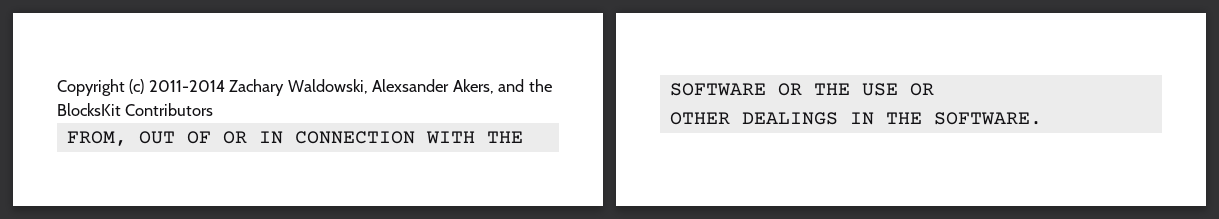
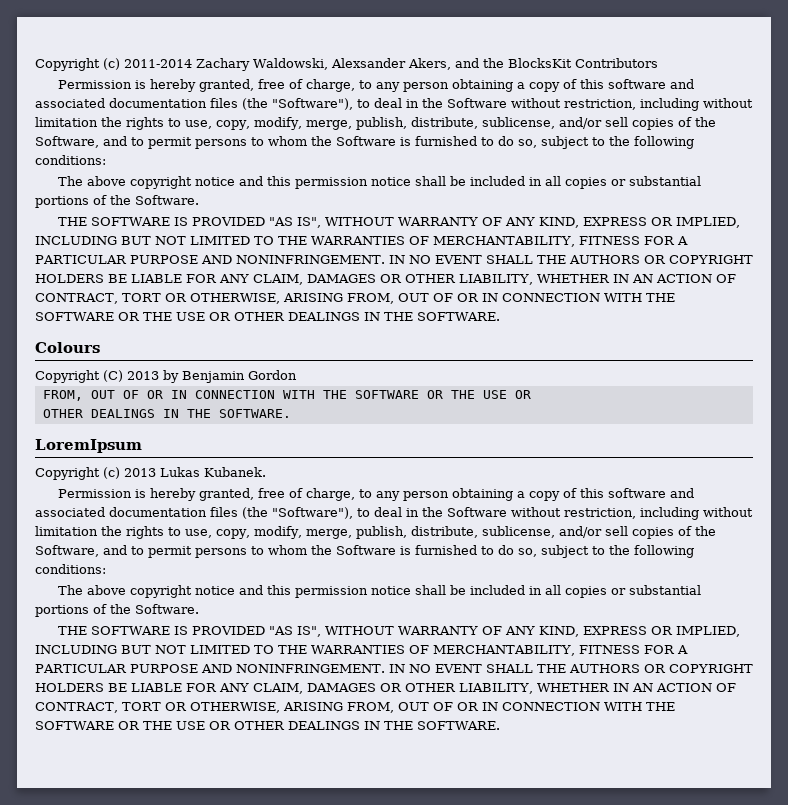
(214, 109) none -> [57,79,694,92] [35,98,753,111] [35,117,716,130] [35,136,694,149] [35,155,106,165] [57,176,701,189] [35,195,199,208] [57,217,740,228] [35,236,688,247] [35,255,753,264] [35,274,736,285] [35,293,675,304] [35,312,500,321] [35,342,100,353] [35,370,297,383] // Permission is hereby granted, free of charge, to any person obtaining a copy of this software and associated documentation files (the "Software"), to deal in the Software without restriction, including without limitation the rights to use, copy, modify, merge, publish, distribute, sublicense, and/or sell copies of the Software, and to permit persons to whom the Software is furnished to do so, subject to the following conditions: // The above copyright notice and this permission notice shall be included in all copies or substantial portions of the Software. // THE SOFTWARE IS PROVIDED "AS IS", WITHOUT WARRANTY OF ANY KIND, EXPRESS OR IMPLIED, INCLUDING BUT NOT LIMITED TO THE WARRANTIES OF MERCHANTABILITY, FITNESS FOR A PARTICULAR PURPOSE AND NONINFRINGEMENT. IN NO EVENT SHALL THE AUTHORS OR COPYRIGHT HOLDERS BE LIABLE FOR ANY CLAIM, DAMAGES OR OTHER LIABILITY, WHETHER IN AN ACTION OF CONTRACT, TORT OR OTHERWISE, ARISING FROM, OUT OF OR IN CONNECTION WITH THE SOFTWARE OR THE USE OR OTHER DEALINGS IN THE SOFTWARE. // Colours // Copyright (C) 2013 by Benjamin Gordon
(1042, 118) none -> [35,439,142,453] [35,467,266,480] [57,488,694,501] [35,507,753,520] [35,526,716,539] [35,545,694,558] [35,564,106,574] [57,585,701,598] [35,604,199,617] [57,626,740,637] [35,645,688,656] [35,664,753,673] [35,683,736,694] [35,702,675,713] [35,721,500,730] // LoremIpsum // Copyright (c) 2013 Lukas Kubanek. // Permission is hereby granted, free of charge, to any person obtaining a copy of this software and associated documentation files (the "Software"), to deal in the Software without restriction, including without limitation the rights to use, copy, modify, merge, publish, distribute, sublicense, and/or sell copies of the Software, and to permit persons to whom the Software is furnished to do so, subject to the following conditions: // The above copyright notice and this permission notice shall be included in all copies or substantial portions of the Software. // THE SOFTWARE IS PROVIDED "AS IS", WITHOUT WARRANTY OF ANY KIND, EXPRESS OR IMPLIED, INCLUDING BUT NOT LIMITED TO THE WARRANTIES OF MERCHANTABILITY, FITNESS FOR A PARTICULAR PURPOSE AND NONINFRINGEMENT. IN NO EVENT SHALL THE AUTHORS OR COPYRIGHT HOLDERS BE LIABLE FOR ANY CLAIM, DAMAGES OR OTHER LIABILITY, WHETHER IN AN ACTION OF CONTRACT, TORT OR OTHERWISE, ARISING FROM, OUT OF OR IN CONNECTION WITH THE SOFTWARE OR THE USE OR OTHER DEALINGS IN THE SOFTWARE.

